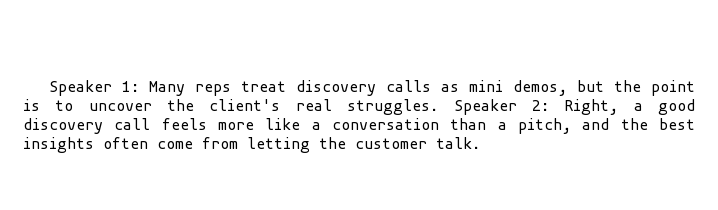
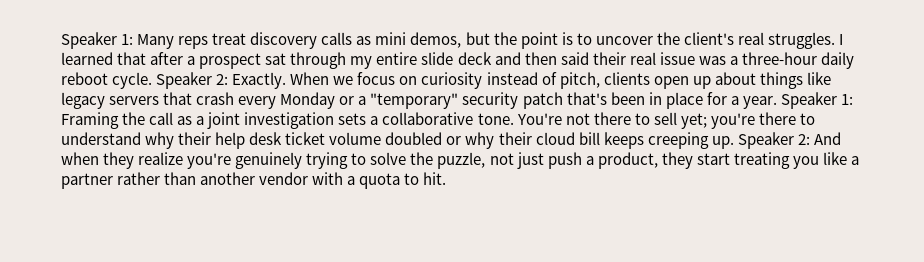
[453,99,696,115] [23,118,696,134] [23,137,480,153] Speaker 2: Right, a good discovery call feels more like a conversation than a pitch, and the best insights often come from letting the customer talk. -> [838,34,843,45] [61,52,854,69] [61,72,831,89] [61,92,853,109] [61,112,815,129] [61,132,841,149] [61,152,859,169] [61,172,447,189] I learned that after a prospect sat through my entire slide deck and then said their real issue was a three-hour daily reboot cycle. Speaker 2: Exactly. When we focus on curiosity instead of pitch, clients open up about things like legacy servers that crash every Monday or a "temporary" security patch that's been in place for a year. Speaker 1: Framing the call as a joint investigation sets a collaborative tone. You're not there to sell yet; you're there to understand why their help desk ticket volume doubled or why their cloud bill keeps creeping up. Speaker 2: And when they realize you're genuinely trying to solve the puzzle, not just push a product, they start treating you like a partner rather than another vendor with a quota to hit.

